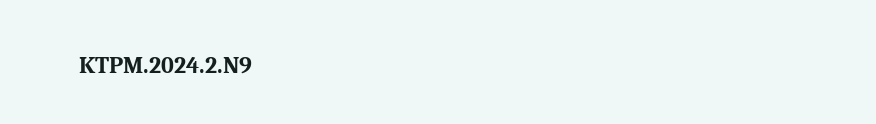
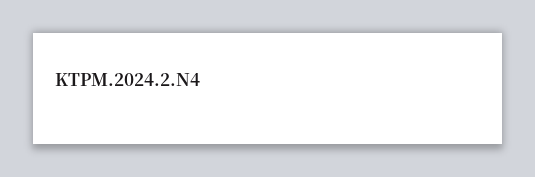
[79,57,252,74] KTPM.2024.2.N9 -> [55,73,200,86] KTPM.2024.2.N4

